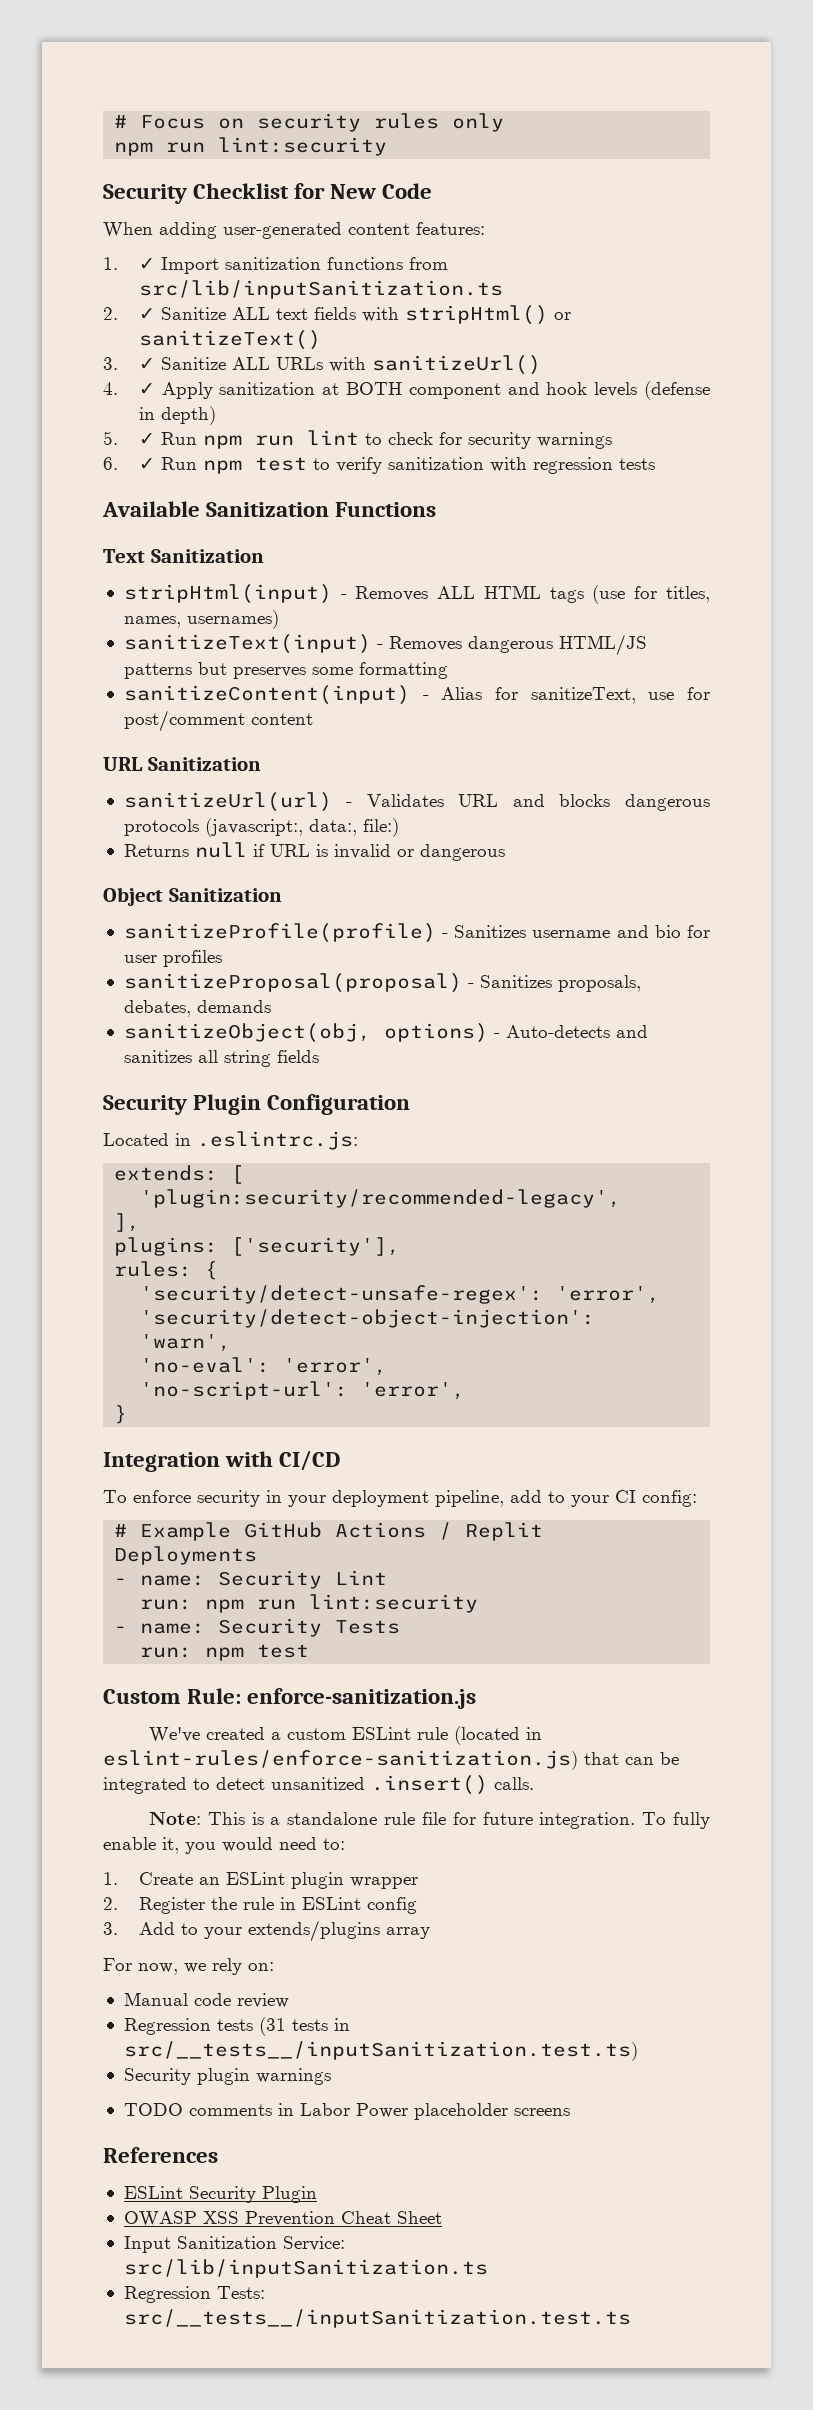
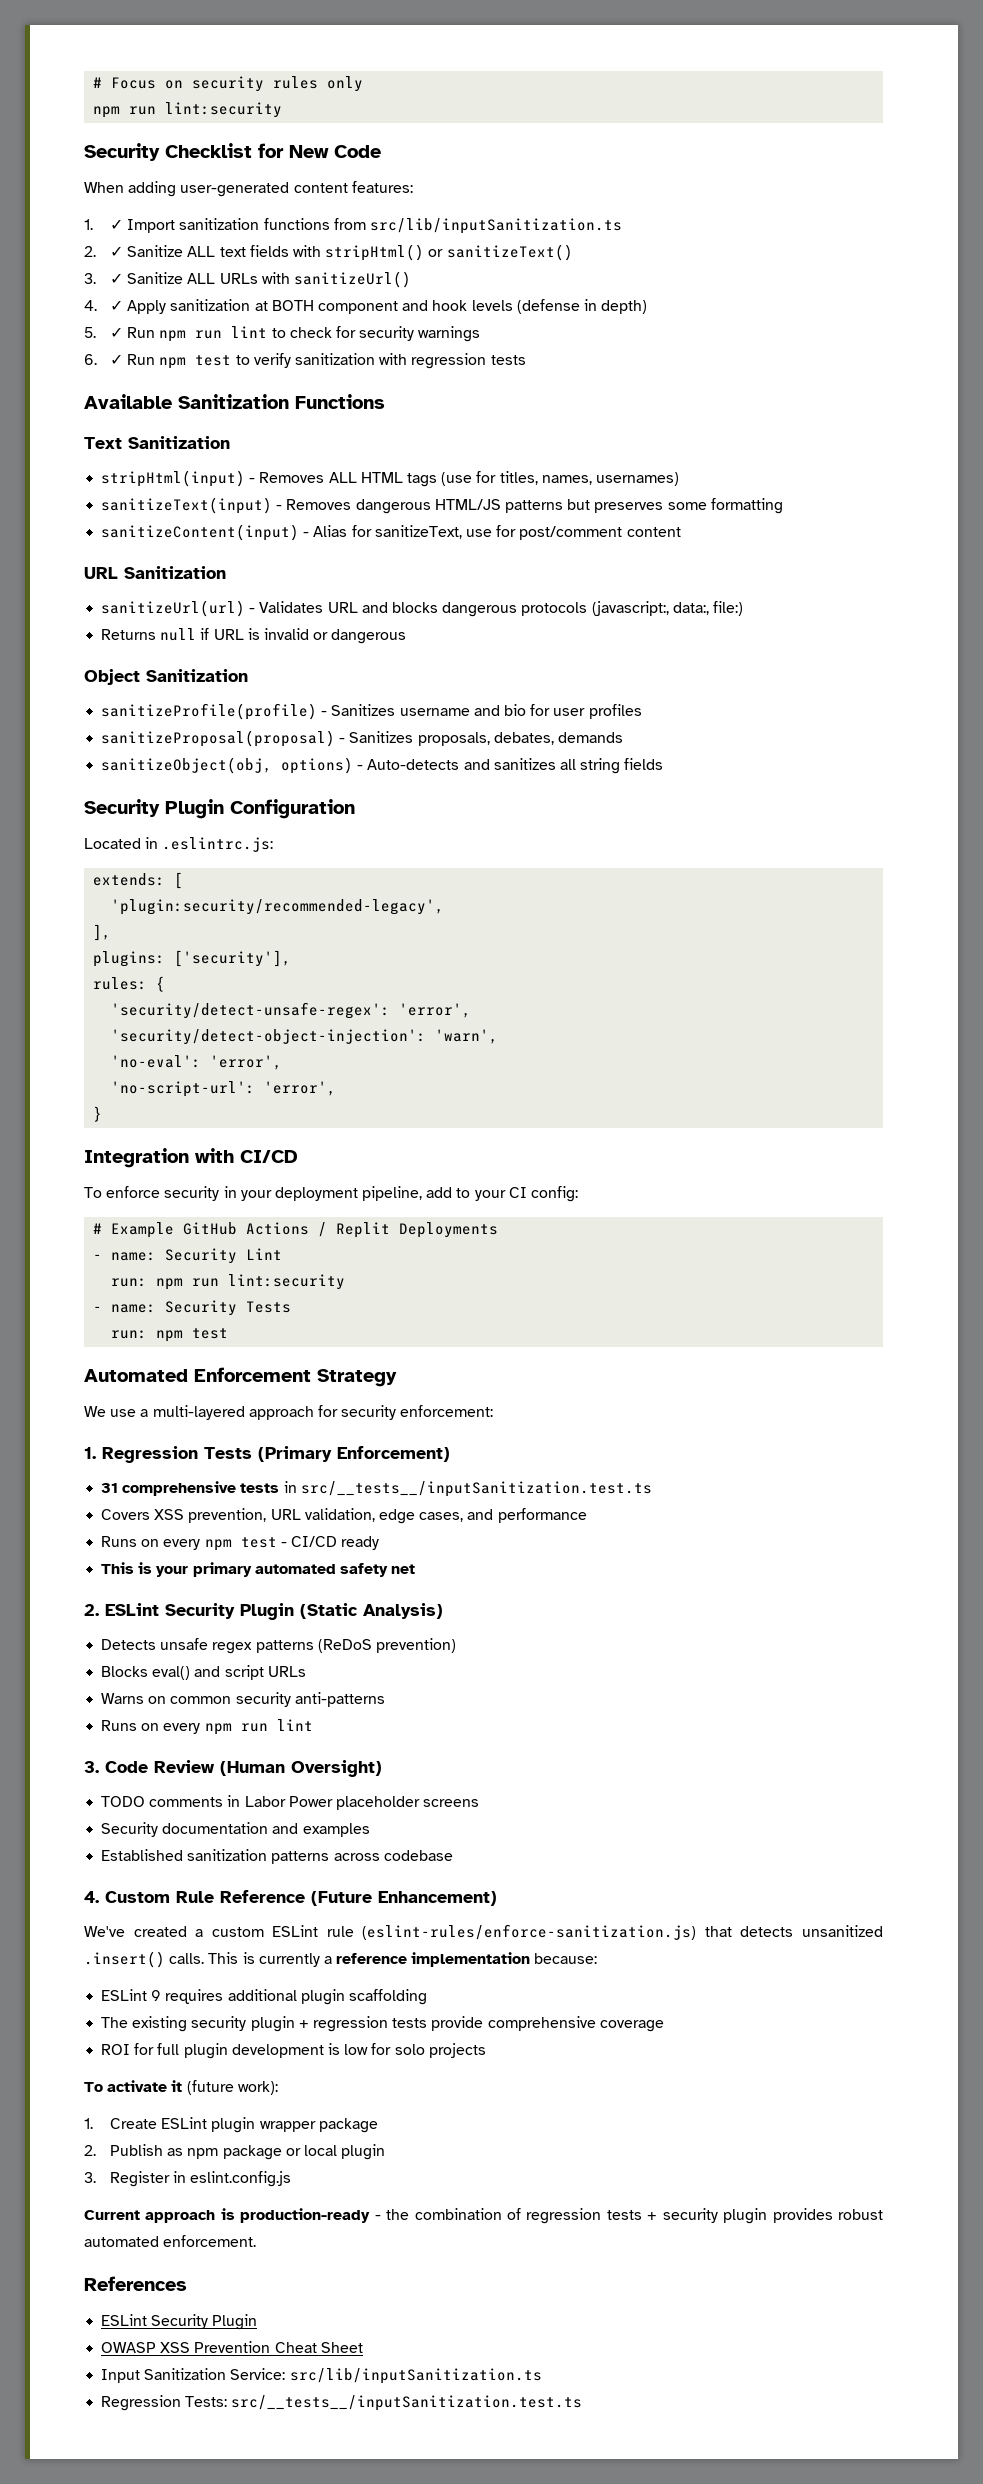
[103,1688,477,1709] [148,1726,542,1745] [103,1750,679,1770] [103,1775,534,1795] [148,1812,710,1829] [103,1837,345,1854] [103,1872,418,1889] [103,1897,417,1914] [103,1920,430,1942] [103,1958,274,1975] [123,1992,289,2008] [123,2017,350,2036] [123,2041,638,2061] [123,2068,331,2085] Custom Rule: enforce-sanitization.js // We've created a custom ESLint rule (located in eslint-rules/enforce-sanitization.js) that can be integrated to detect unsanitized .insert() calls. // Note: This is a standalone rule file for future integration. To fully enable it, you would need to: // 1. Create an ESLint plugin wrapper // 2. Register the rule in ESLint config // 3. Add to your extends/plugins array // For now, we rely on: // Manual code review // Regression tests (31 tests in src/__tests__/inputSanitization.test.ts) // Security plugin warnings -> [84,1367,397,1387] [84,1405,494,1420] [84,1446,450,1463] [101,1481,652,1497] [101,1508,587,1524] [101,1536,380,1551] [101,1562,416,1577] [84,1603,443,1620] [101,1638,456,1654] [101,1665,306,1680] [101,1692,385,1707] [101,1719,313,1735] [84,1760,382,1777] Automated Enforcement Strategy // We use a multi-layered approach for security enforcement: // 1. Regression Tests (Primary Enforcement) // 31 comprehensive tests in src/__tests__/inputSanitization.test.ts // Covers XSS prevention, URL validation, edge cases, and performance // Runs on every npm test - CI/CD ready // This is your primary automated safety net // 2. ESLint Security Plugin (Static Analysis) // Detects unsafe regex patterns (ReDoS prevention) // Blocks eval() and script URLs // Warns on common security anti-patterns // Runs on every npm run lint // 3. Code Review (Human Oversight)
(570, 2112) none -> [101,1822,370,1837] [101,1849,453,1864] [84,1890,497,1906] [84,1924,883,1940] [84,1951,598,1968] [101,1989,427,2005] [101,2016,664,2032] [101,2043,486,2059] [84,2080,278,2095] [84,2117,378,2133] [84,2144,386,2160] [84,2171,292,2187] [84,2208,884,2224] [84,2235,257,2247] // Security documentation and examples // Established sanitization patterns across codebase // 4. Custom Rule Reference (Future Enhancement) // We've created a custom ESLint rule (eslint-rules/enforce-sanitization.js) that detects unsanitized .insert() calls. This is currently a reference implementation because: // ESLint 9 requires additional plugin scaffolding // The existing security plugin + regression tests provide comprehensive coverage // ROI for full plugin development is low for solo projects // To activate it (future work): // 1. Create ESLint plugin wrapper package // 2. Publish as npm package or local plugin // 3. Register in eslint.config.js // Current approach is production-ready - the combination of regression tests + security plugin provides robust automated enforcement.

